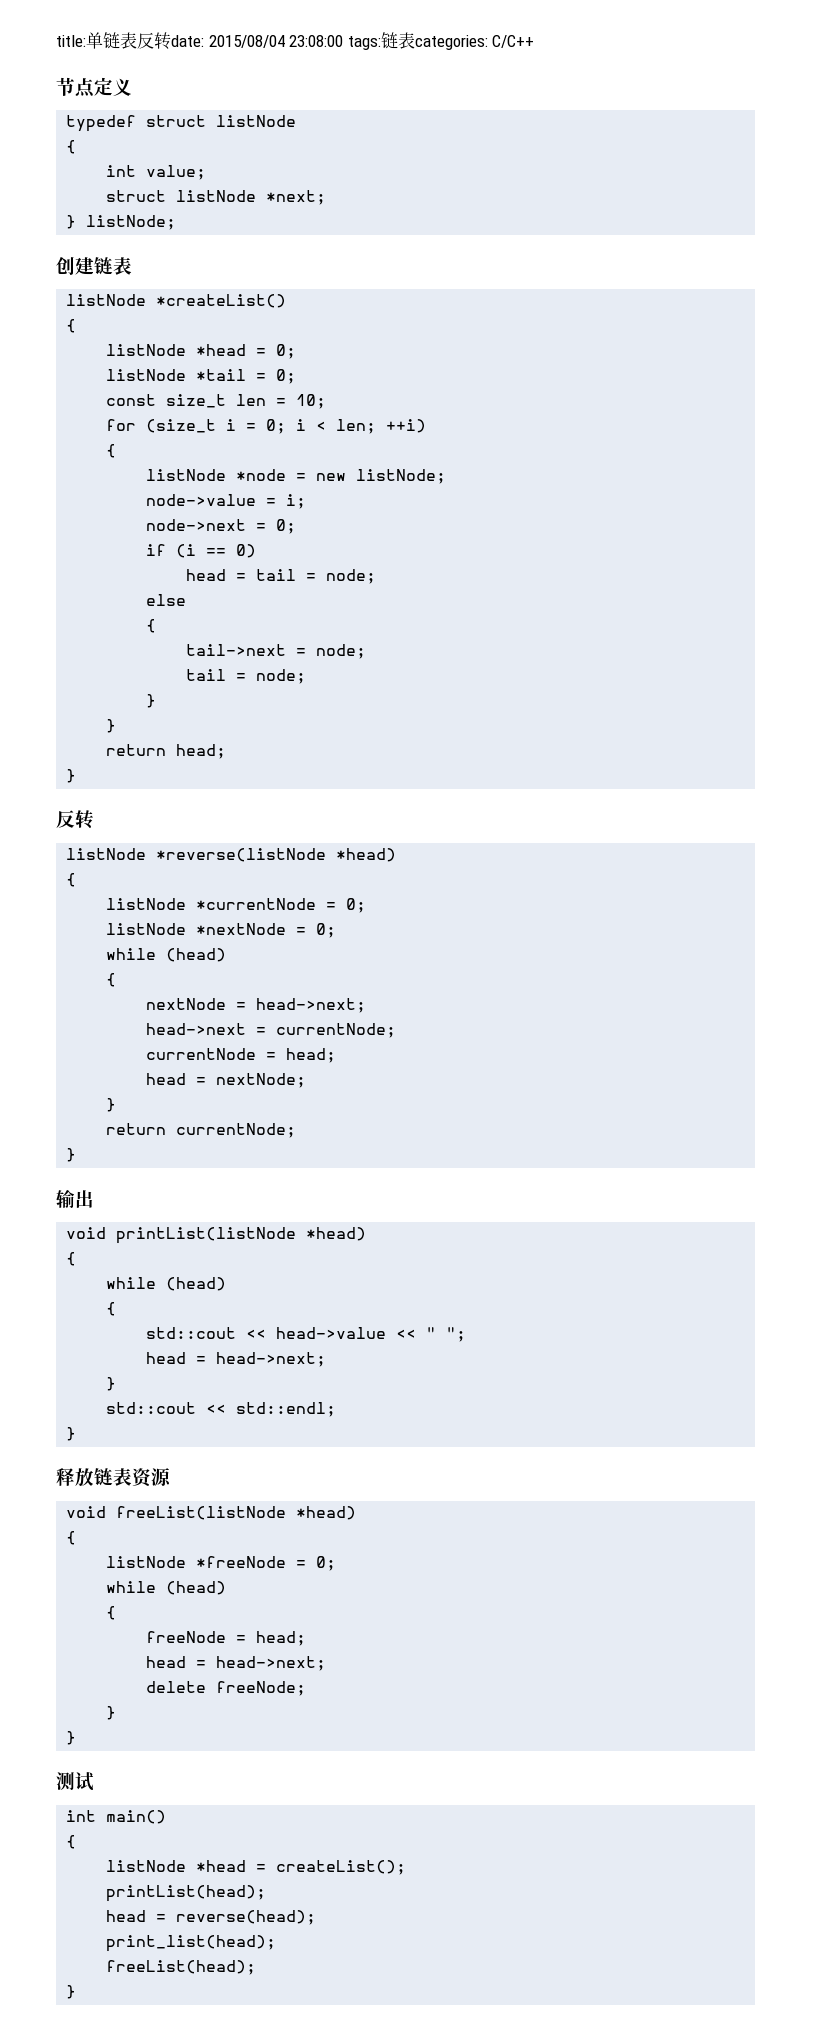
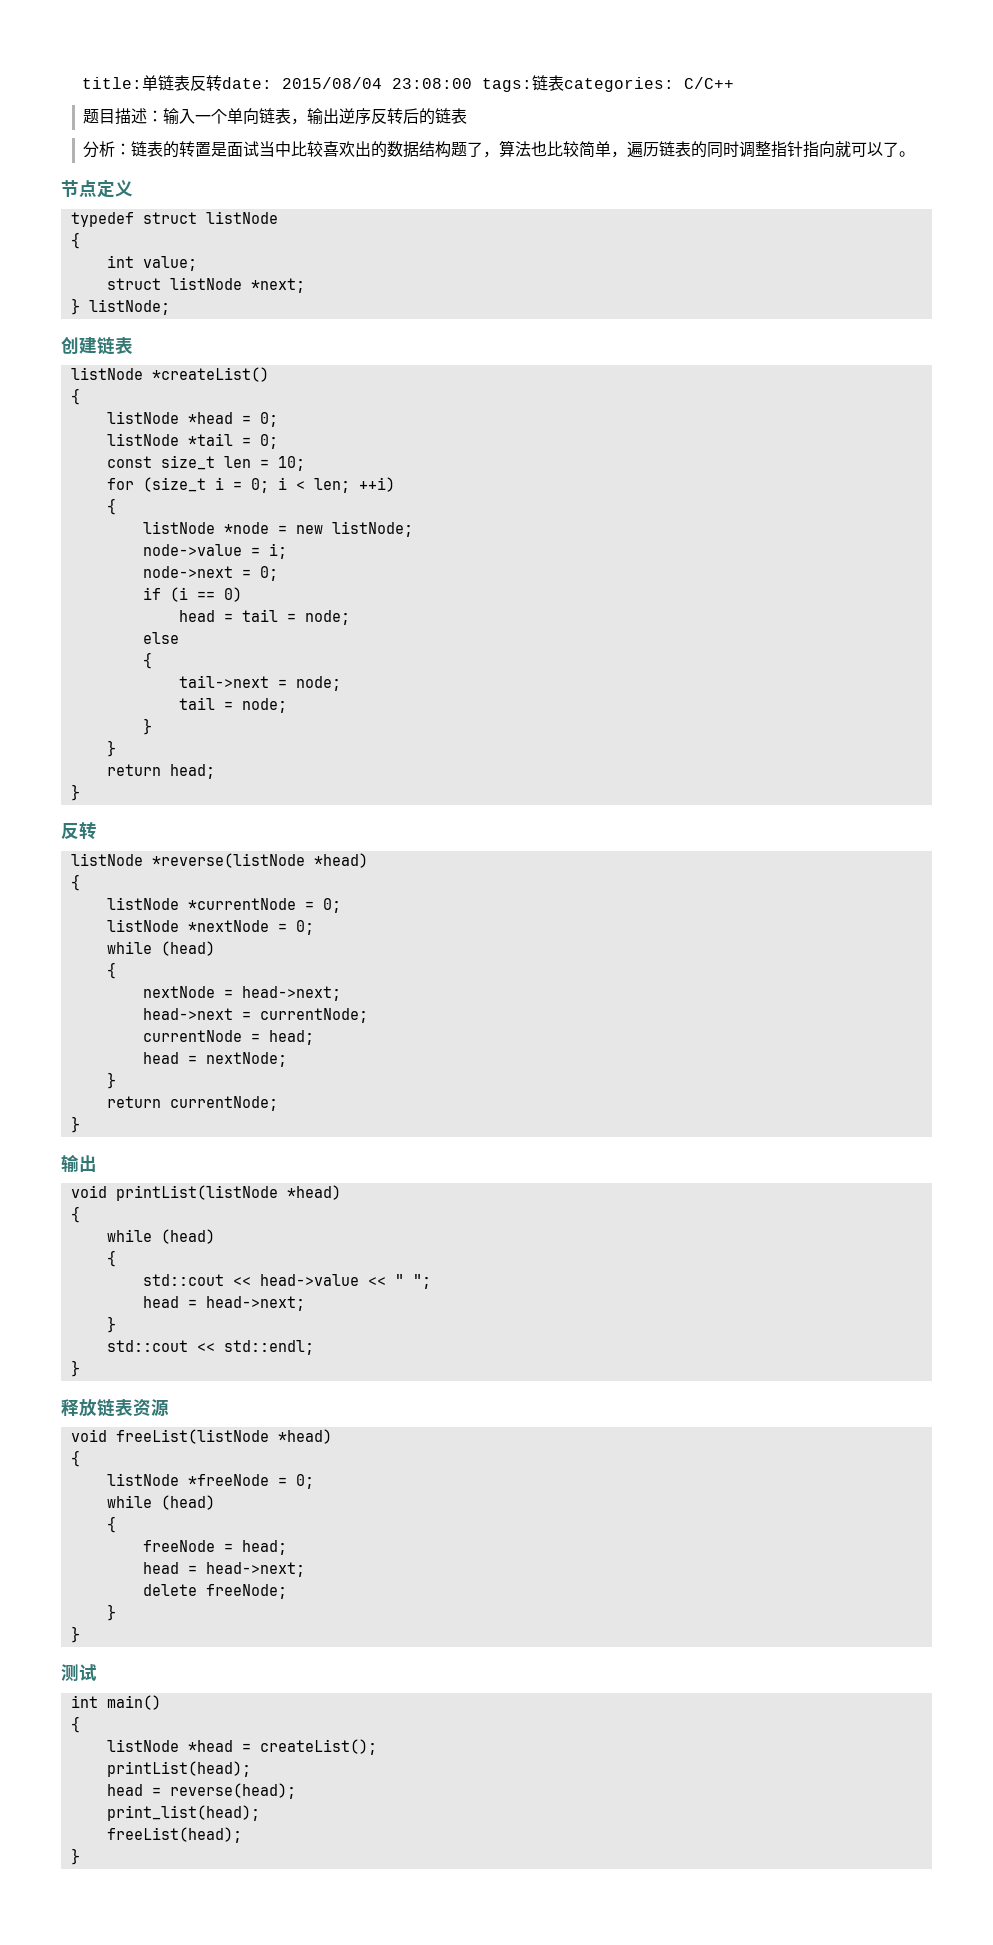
(535, 41) none -> [83,108,468,125] [83,140,916,158] // 题目描述：输入一个单向链表，输出逆序反转后的链表 // 分析：链表的转置是面试当中比较喜欢出的数据结构题了，算法也比较简单，遍历链表的同时调整指针指向就可以了。

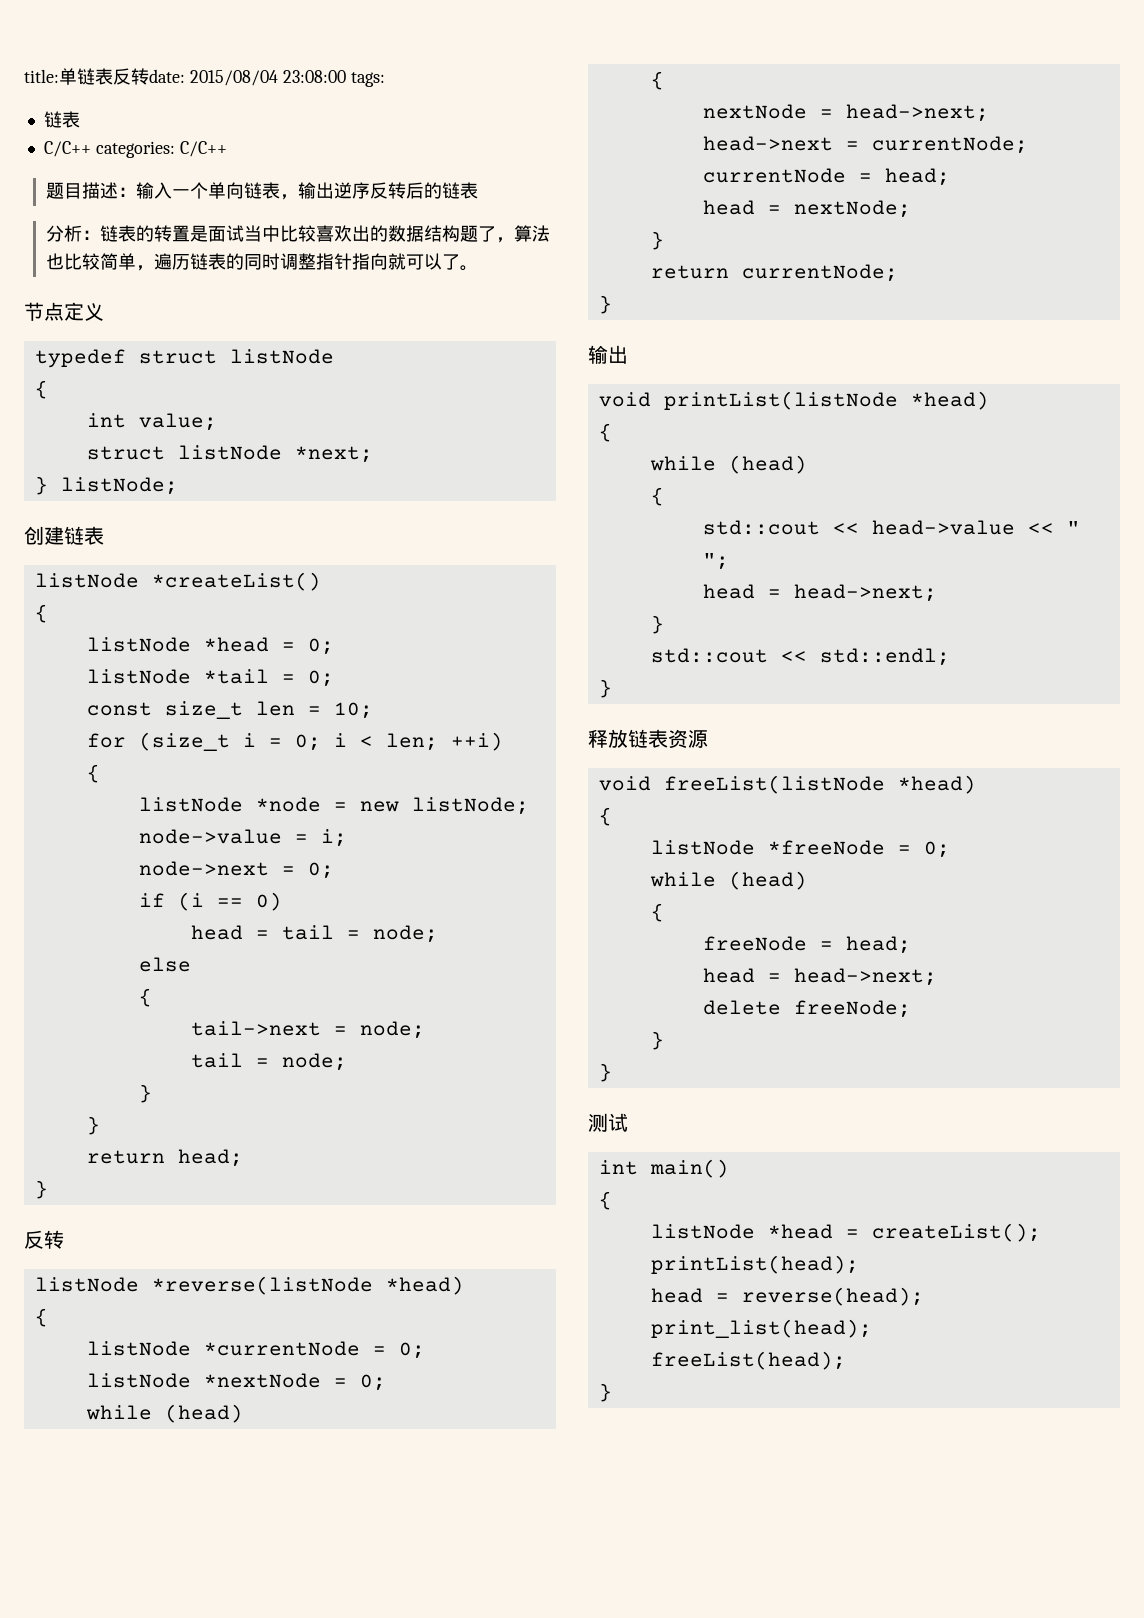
[532,75,565,91] 链表 -> [43,111,80,128] [43,141,91,157] // 链表 // C/C++

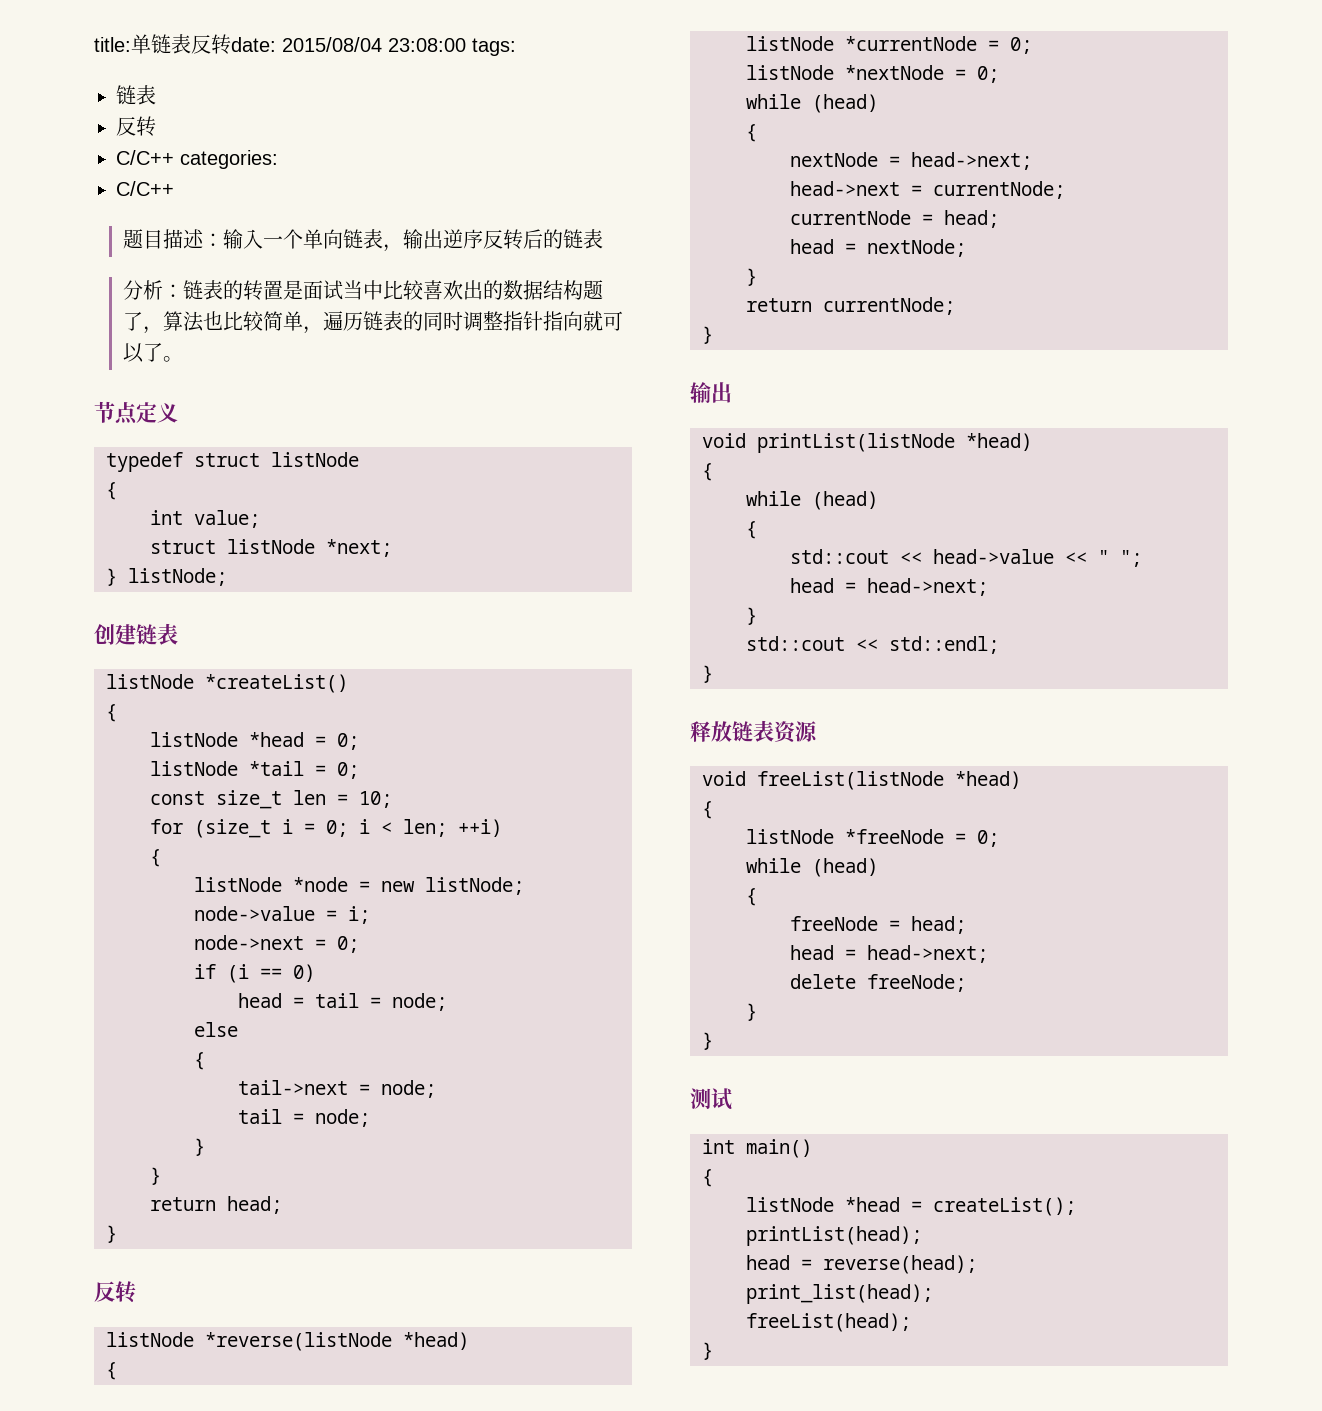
(80, 119) none -> [116,116,156,137] // 反转
(175, 149) none -> (278, 159) //

